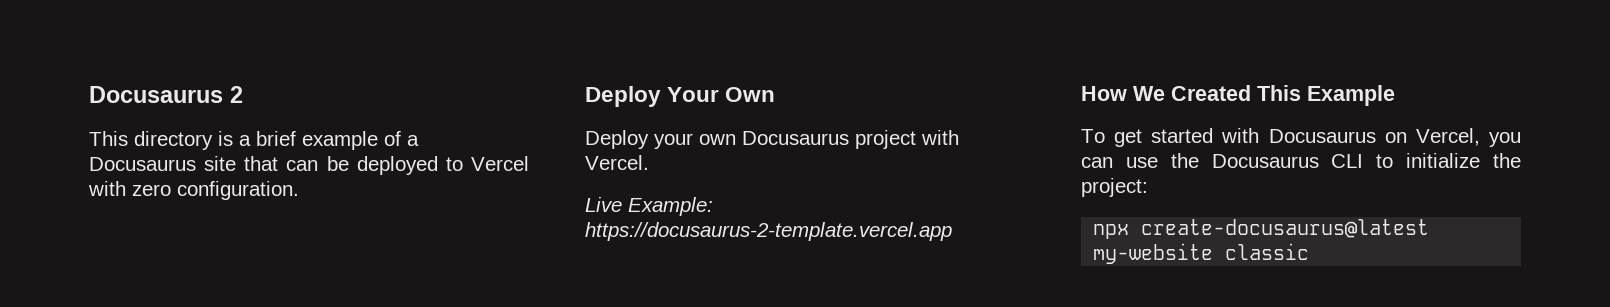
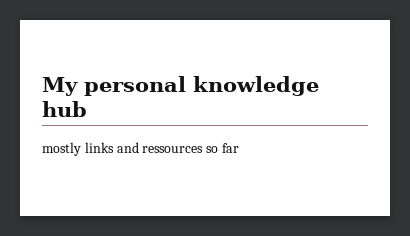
[89,86,243,103] [89,131,419,150] [89,156,529,175] [88,181,299,200] [585,86,776,107] [585,130,959,149] [585,155,649,170] [585,197,713,216] [585,222,952,241] [1081,85,1395,106] [1081,128,1521,147] [1081,153,1521,168] [1081,178,1148,197] [1093,219,1430,239] [1093,243,1310,264] Docusaurus 2 // This directory is a brief example of a Docusaurus site that can be deployed to Vercel with zero configuration. // Deploy Your Own // Deploy your own Docusaurus project with Vercel. // Live Example: https://docusaurus-2-template.vercel.app // How We Created This Example // To get started with Docusaurus on Vercel, you can use the Docusaurus CLI to initialize the project: // npx create-docusaurus@latest my-website classic -> [42,76,319,96] [42,101,87,117] [42,142,239,156] My personal knowledge hub // mostly links and ressources so far

